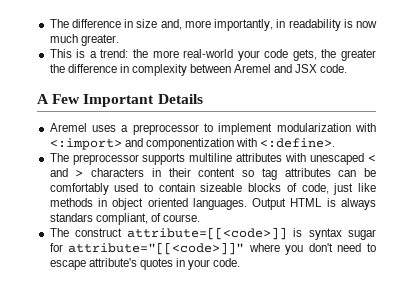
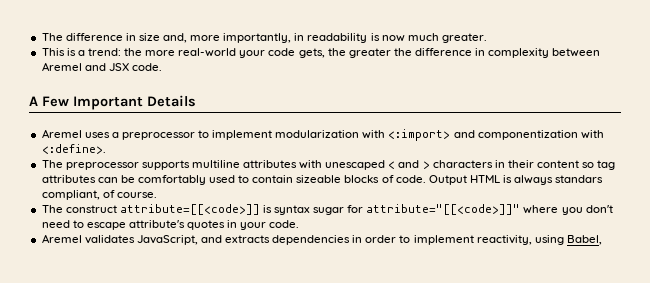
[301,183,377,195] [49,198,247,210] code, just like methods in object oriented languages. -> [395,175,426,183] code.
(241, 262) none -> [41,234,602,245] // Aremel validates JavaScript, and extracts dependencies in order to implement reactivity, using Babel,

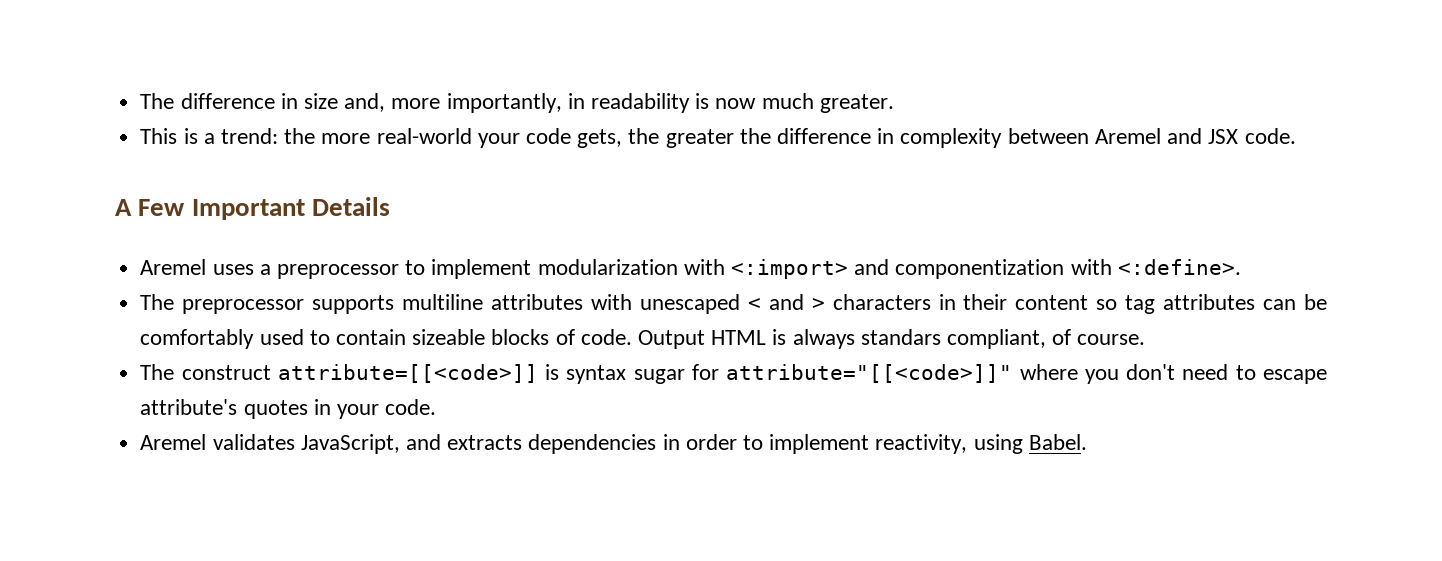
[566,235,602,245] Babel, -> [1028,434,1087,450] Babel.

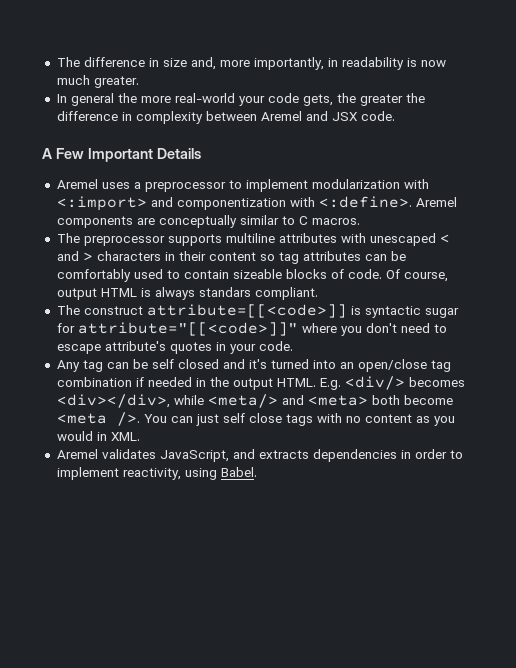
[140,128,278,144] This is a trend: -> [56,93,114,106] In general
(1241, 267) none -> [415,197,457,207] [56,215,360,228] Aremel components are conceptually similar to C macros.
[637,330,705,349] Output -> [385,269,448,282] [56,288,97,300] Of course, output
[947,329,1146,349] compliant, of course. -> [254,287,318,300] compliant.
[566,365,627,384] syntax -> [364,306,421,318] syntactic
(437, 407) none -> [56,359,451,372] [56,376,465,390] [56,394,453,408] [56,412,455,426] [56,431,140,441] // Any tag can be self closed and it's turned into an open/close tag combination if needed in the output HTML. E.g. <div/> becomes <div></div>, while <meta/> and <meta> both become <meta />. You can just self close tags with no content as you would in XML.

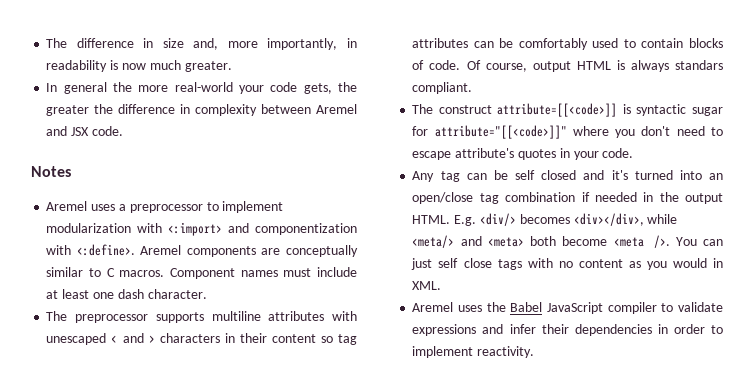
[42,148,201,162] A Few Important Details -> [31,166,71,177] Notes
(360, 221) none -> [170,267,357,279] [46,289,207,299] Component names must include at least one dash character.
[232,269,282,279] sizeable -> (684, 43) none
[101,449,309,462] validates JavaScript, and extracts -> [458,302,723,314] [412,324,569,336] uses the Babel JavaScript compiler to validate expressions and infer their
[122,467,257,480] reactivity, using Babel. -> [477,346,535,358] reactivity.

